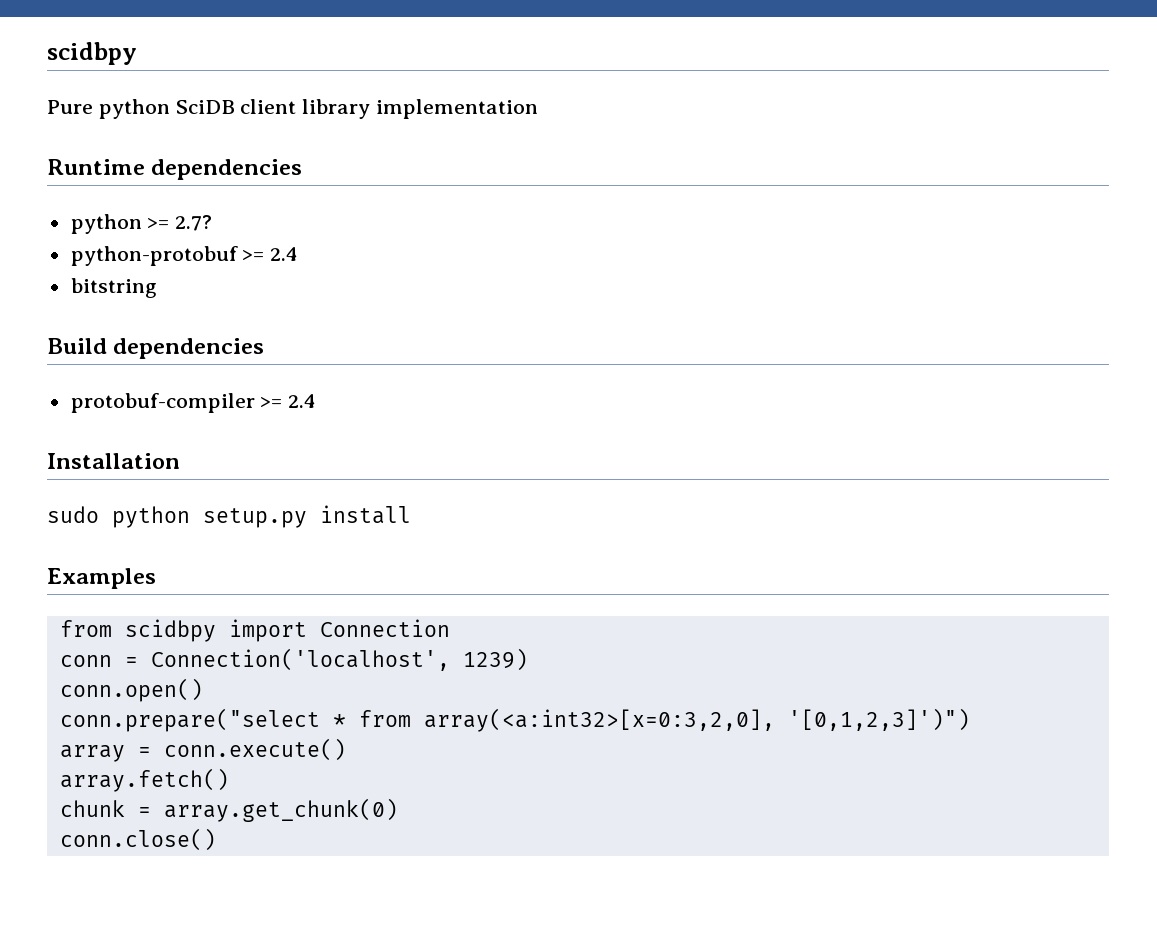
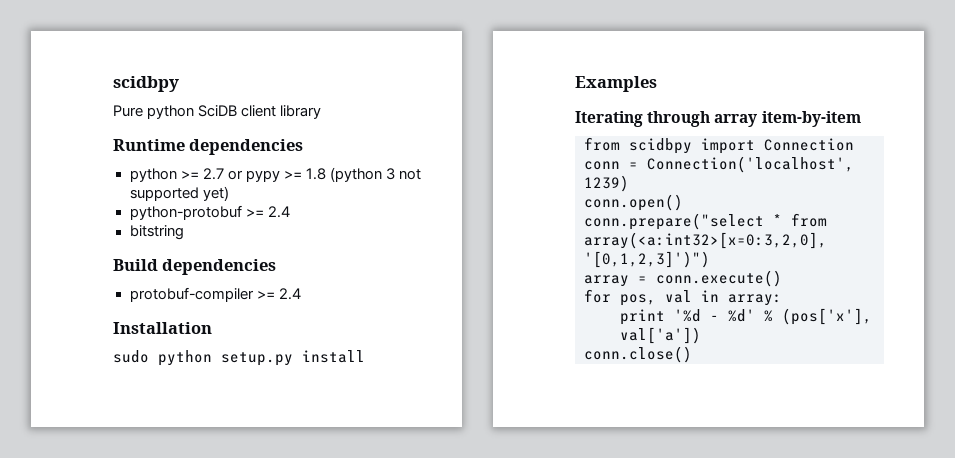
[376,99,539,119] implementation -> (322, 112) none
[175,215,213,231] 2.7? -> [202,167,421,182] [129,186,229,201] 2.7 or pypy >= 1.8 (python 3 not supported yet)
(156, 578) none -> [575,111,861,127] // Iterating through array item-by-item
[59,768,229,792] [59,798,398,822] array.fetch() // chunk = array.get_chunk(0) -> [584,289,782,306] [620,308,872,325] [620,327,701,344] for pos, val in array: // print '%d - %d' % (pos['x'], val['a'])

